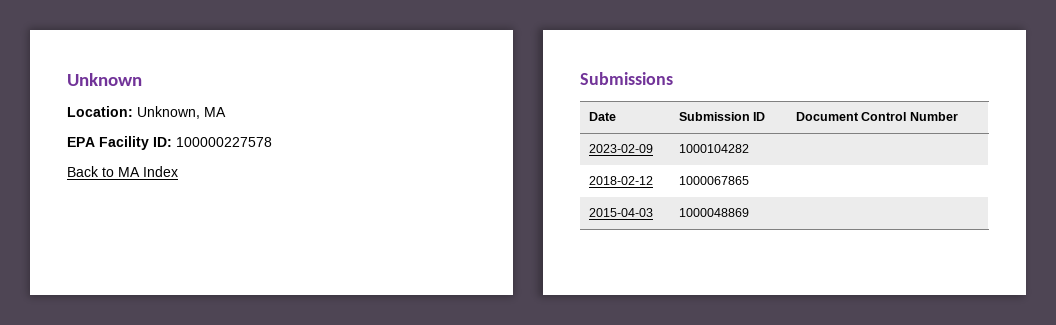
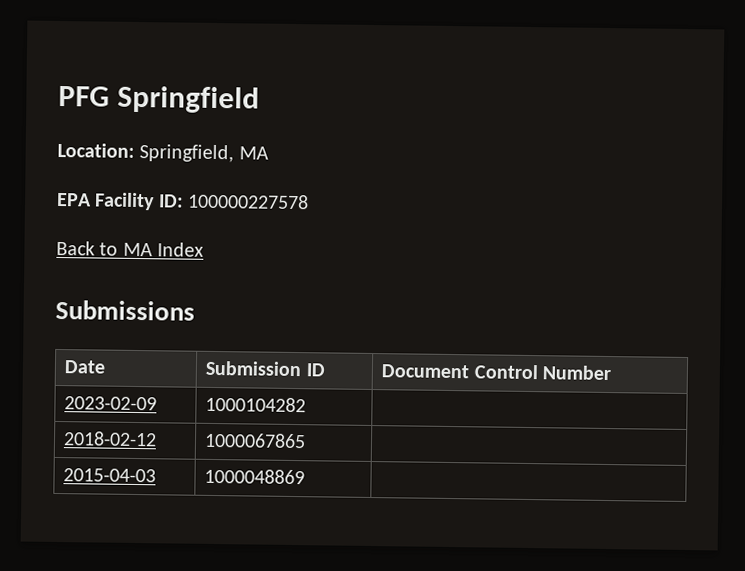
[67,73,142,86] Unknown -> [58,85,261,114] PFG Springfield
[137,106,200,119] Unknown, -> [139,144,235,163] Springfield,

